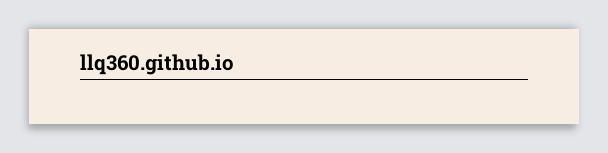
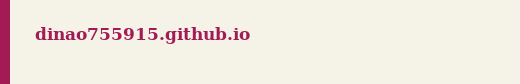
[80,54,233,75] llq360.github.io -> [35,27,250,44] dinao755915.github.io

